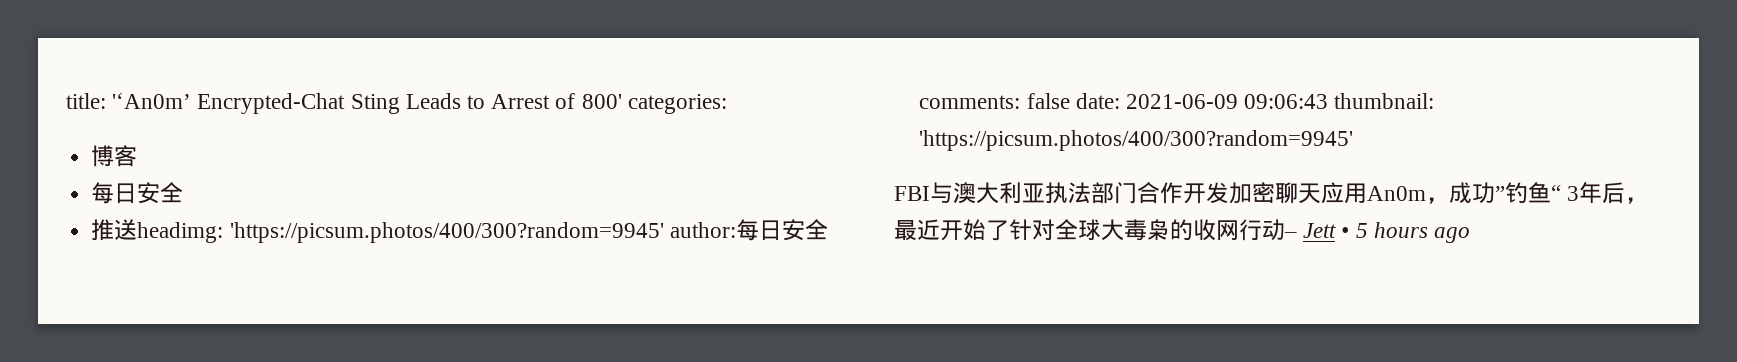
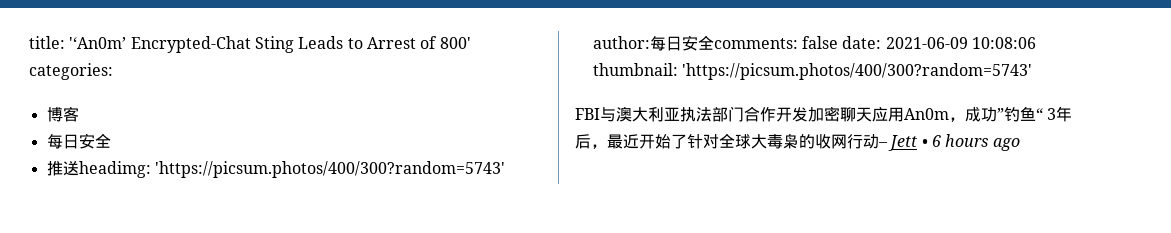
[229,222,664,243] 'https://picsum.photos/400/300?random=9945' -> [154,161,505,178] 'https://picsum.photos/400/300?random=5743'
[1244,93,1435,109] [919,130,1354,151] 09:06:43 thumbnail: 'https://picsum.photos/400/300?random=9945' -> [971,37,1036,49] [592,63,1032,80] 10:08:06 thumbnail: 'https://picsum.photos/400/300?random=5743'
[1355,223,1368,238] 5 -> [931,135,941,147] 6

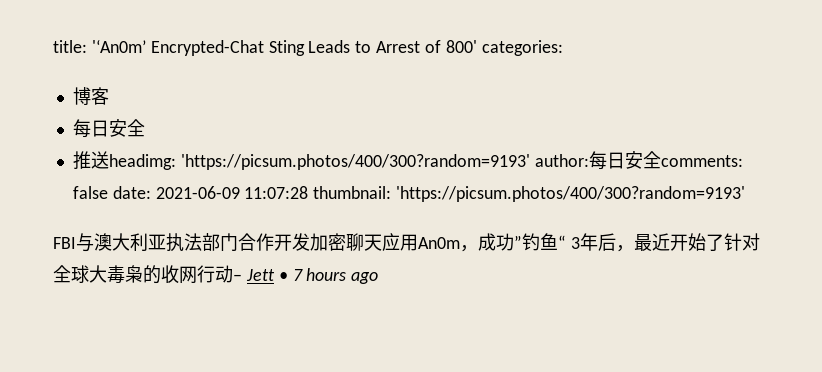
[154,161,505,178] 'https://picsum.photos/400/300?random=5743' -> [180,154,530,170] 'https://picsum.photos/400/300?random=9193'
[971,37,1036,49] [592,63,1032,80] 10:08:06 thumbnail: 'https://picsum.photos/400/300?random=5743' -> [244,186,746,202] 11:07:28 thumbnail: 'https://picsum.photos/400/300?random=9193'
[931,135,941,147] 6 -> [292,269,303,281] 7

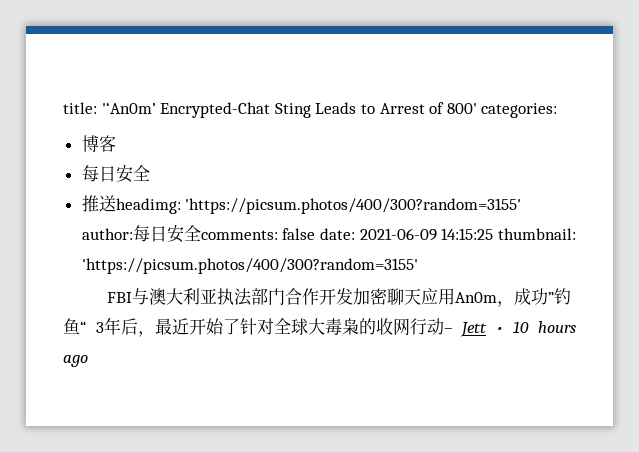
[180,154,530,170] 'https://picsum.photos/400/300?random=9193' -> [185,198,522,214] 'https://picsum.photos/400/300?random=3155'
[244,186,746,202] 11:07:28 thumbnail: 'https://picsum.photos/400/300?random=9193' -> [441,228,576,240] [81,258,418,274] 14:15:25 thumbnail: 'https://picsum.photos/400/300?random=3155'
[292,269,303,281] 7 -> [513,321,530,333] 10

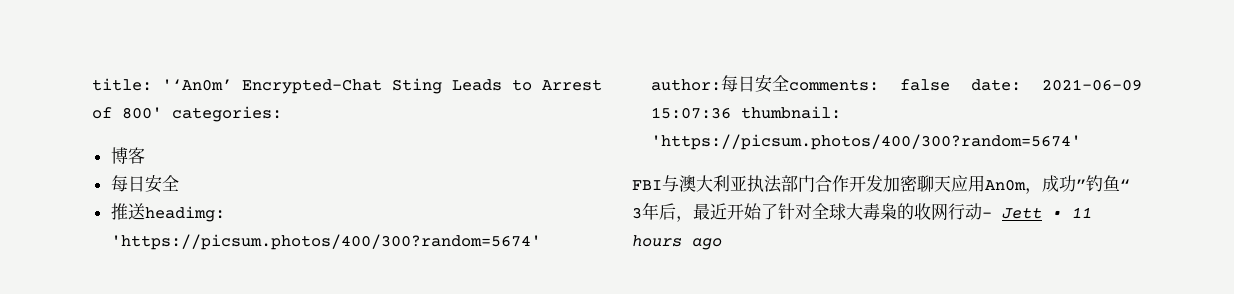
[185,198,522,214] 'https://picsum.photos/400/300?random=3155' -> [110,234,541,250] 'https://picsum.photos/400/300?random=5674'
[441,228,576,240] [81,258,418,274] 14:15:25 thumbnail: 'https://picsum.photos/400/300?random=3155' -> [650,106,841,119] [650,134,1081,150] 15:07:36 thumbnail: 'https://picsum.photos/400/300?random=5674'
[513,321,530,333] 10 -> [1072,207,1092,218] 11

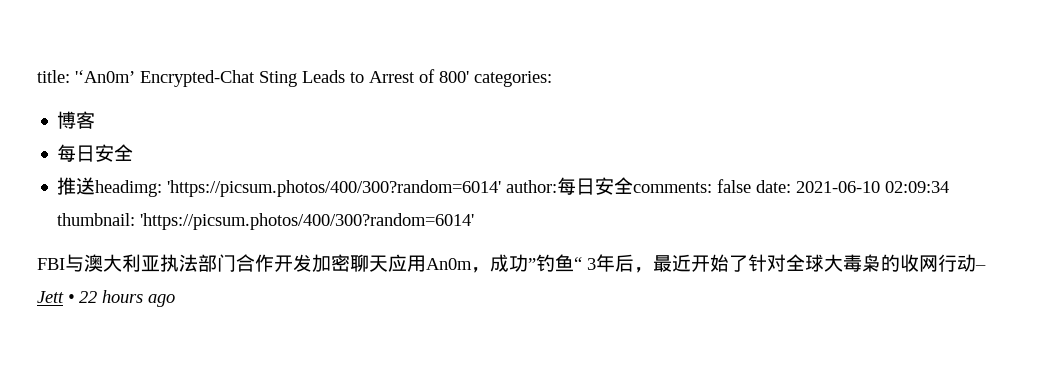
[110,234,541,250] 'https://picsum.photos/400/300?random=5674' -> [167,180,502,197] 'https://picsum.photos/400/300?random=6014'
[1042,79,1142,91] [650,106,841,119] [650,134,1081,150] 2021-06-09 15:07:36 thumbnail: 'https://picsum.photos/400/300?random=5674' -> [796,181,950,193] [57,213,475,230] 2021-06-10 02:09:34 thumbnail: 'https://picsum.photos/400/300?random=6014'
[1072,207,1092,218] 11 -> [79,291,97,303] 22

